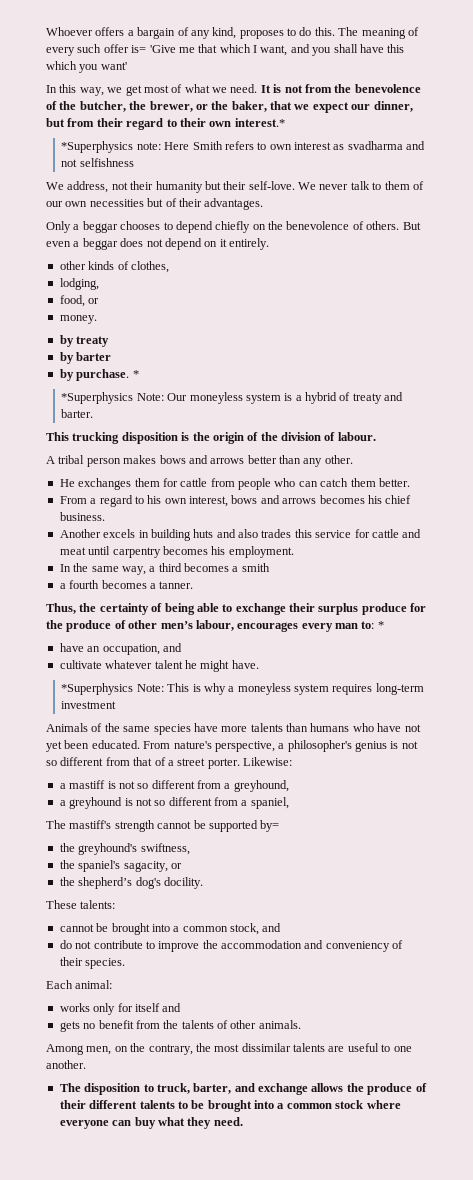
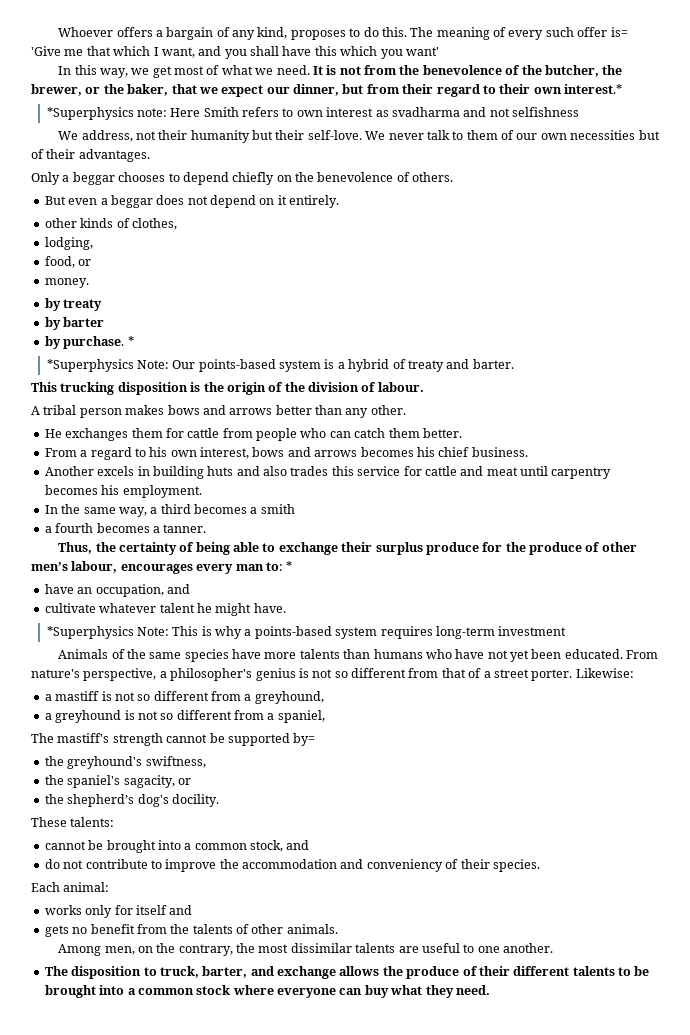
(400, 225) none -> (454, 177) //
[189,392,243,404] moneyless -> [198,359,276,372] points-based
[237,683,291,695] moneyless -> [254,626,332,639] points-based

